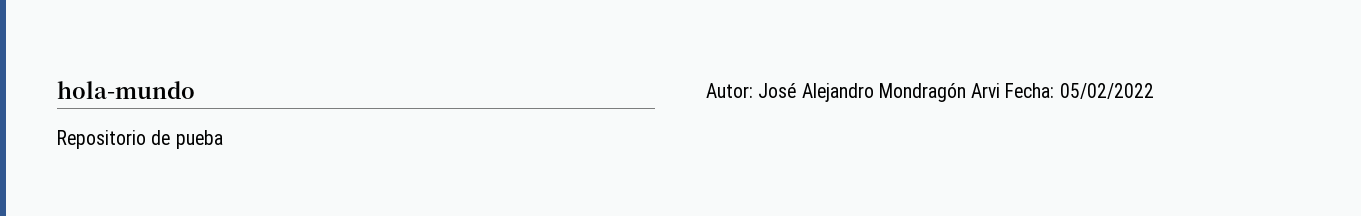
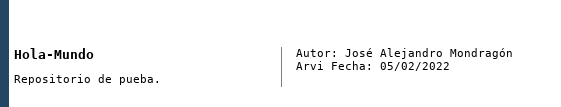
[57,81,195,99] hola-mundo -> [14,48,94,59] Hola-Mundo
[175,130,223,149] pueba -> [119,74,161,85] pueba.

